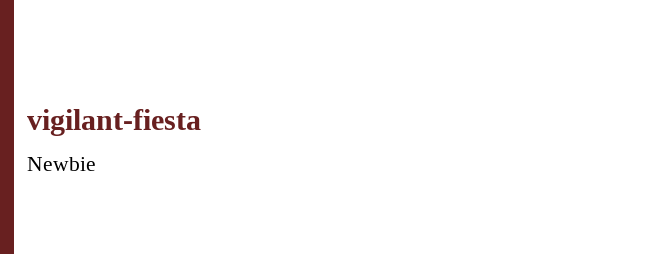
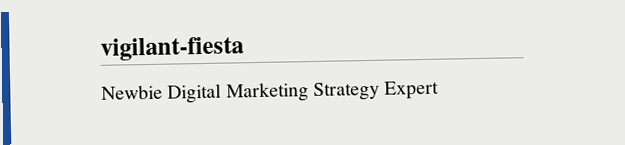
(96, 164) none -> [167,80,440,104] Digital Marketing Strategy Expert

